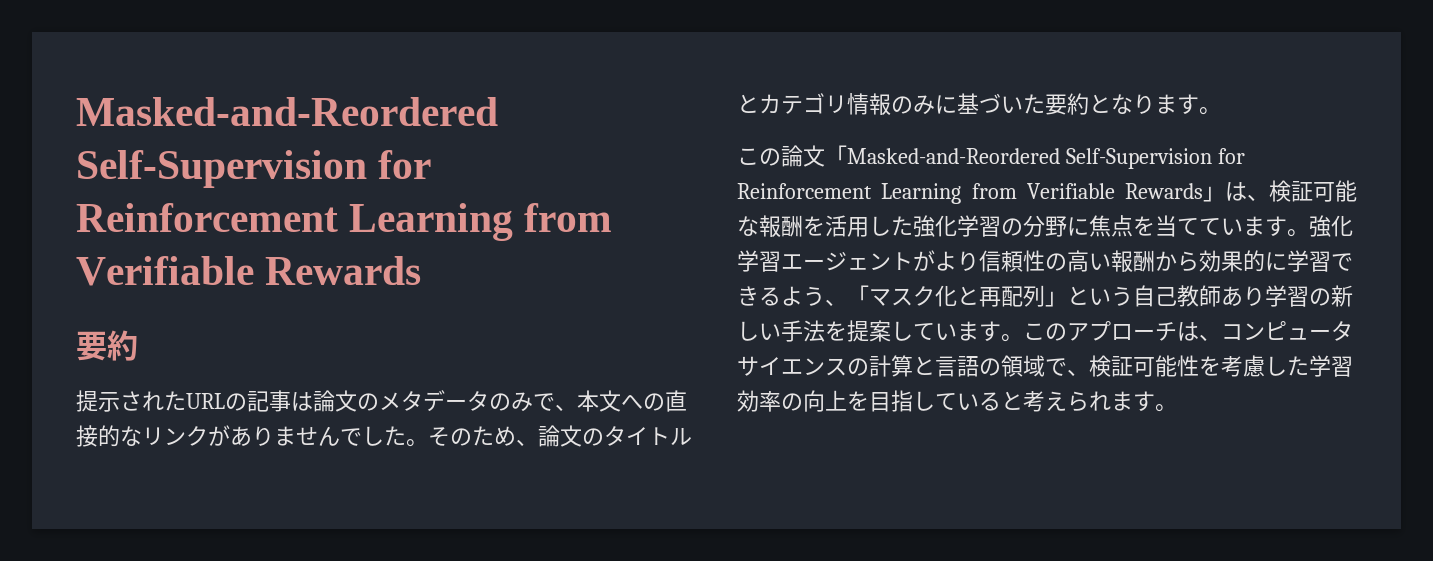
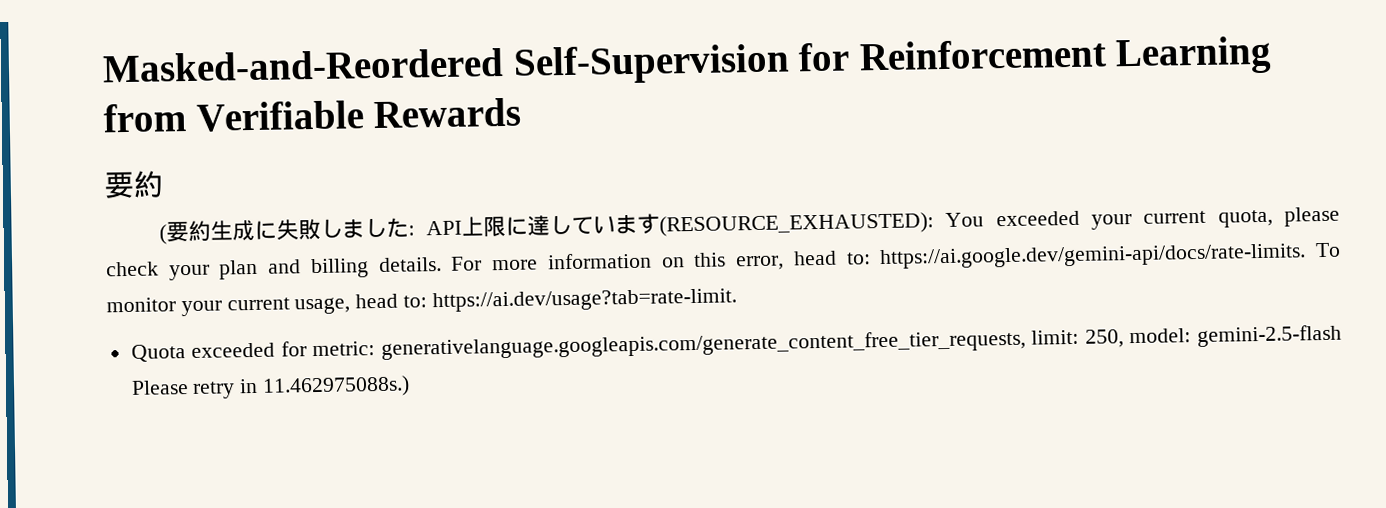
[76,390,687,412] [76,425,692,447] [737,93,1221,116] [737,145,1245,169] [737,180,1357,204] [737,215,1353,238] [737,250,1353,273] [737,285,1353,307] [737,320,1353,342] [737,355,1353,377] [737,390,1177,412] 提示されたURLの記事は論文のメタデータのみで、本文への直接的なリンクがありませんでした。そのため、論文のタイトルとカテゴリ情報のみに基づいた要約となります。 // この論文「Masked-and-Reordered Self-Supervision for Reinforcement Learning from Verifiable Rewards」は、検証可能な報酬を活用した強化学習の分野に焦点を当てています。強化学習エージェントがより信頼性の高い報酬から効果的に学習できるよう、「マスク化と再配列」という自己教師あり学習の新しい手法を提案しています。このアプローチは、コンピュータサイエンスの計算と言語の領域で、検証可能性を考慮した学習効率の向上を目指していると考えられます。 -> [158,206,1340,245] [106,242,1342,281] [106,288,737,317] [130,324,1342,362] [130,375,411,399] (要約生成に失敗しました: API上限に達しています(RESOURCE_EXHAUSTED): You exceeded your current quota, please check your plan and billing details. For more information on this error, head to: https://ai.google.dev/gemini-api/docs/rate-limits. To monitor your current usage, head to: https://ai.dev/usage?tab=rate-limit. // Quota exceeded for metric: generativelanguage.googleapis.com/generate_content_free_tier_requests, limit: 250, model: gemini-2.5-flash Please retry in 11.462975088s.)

